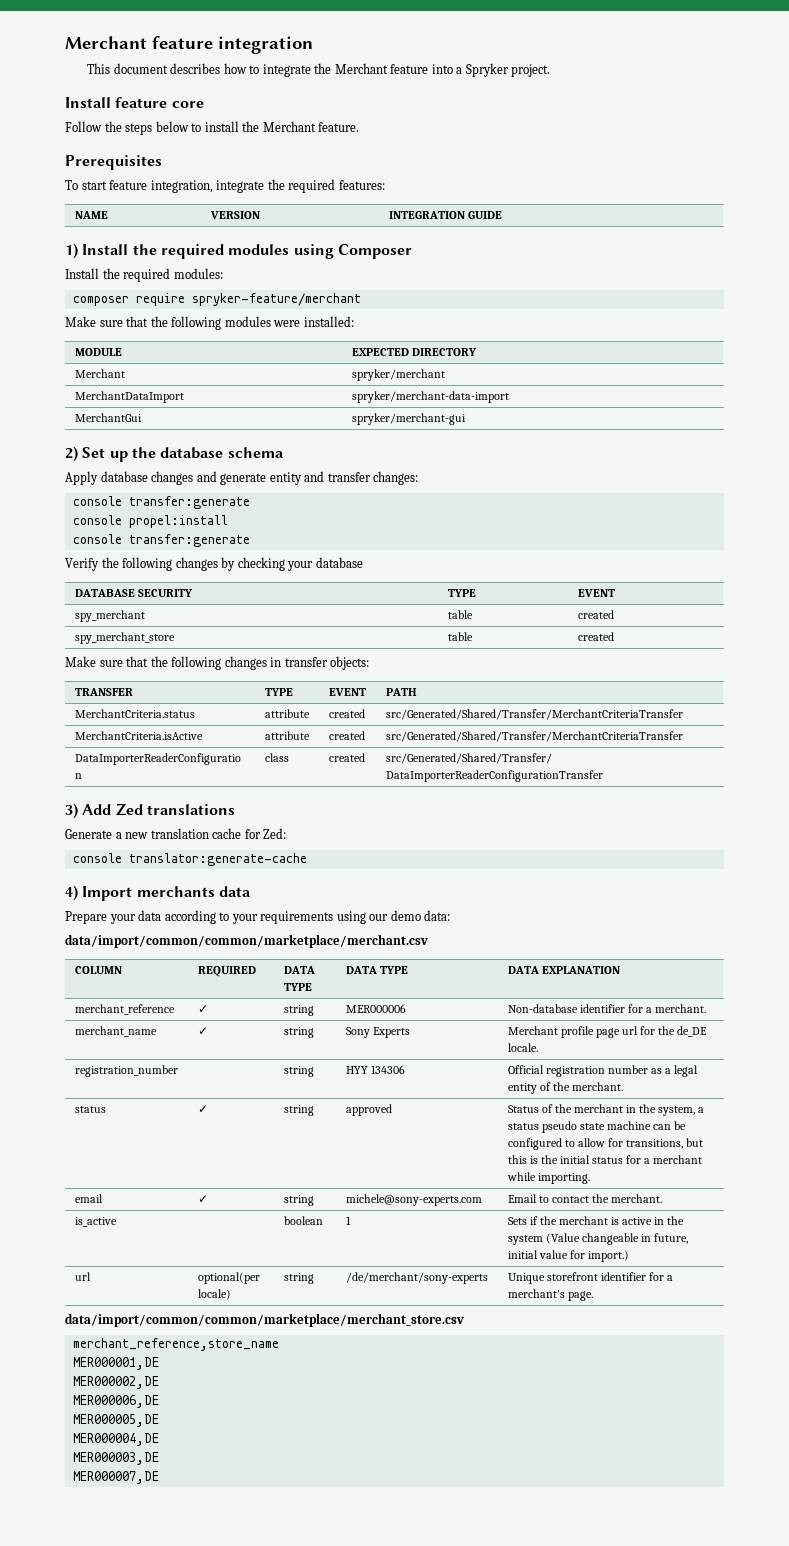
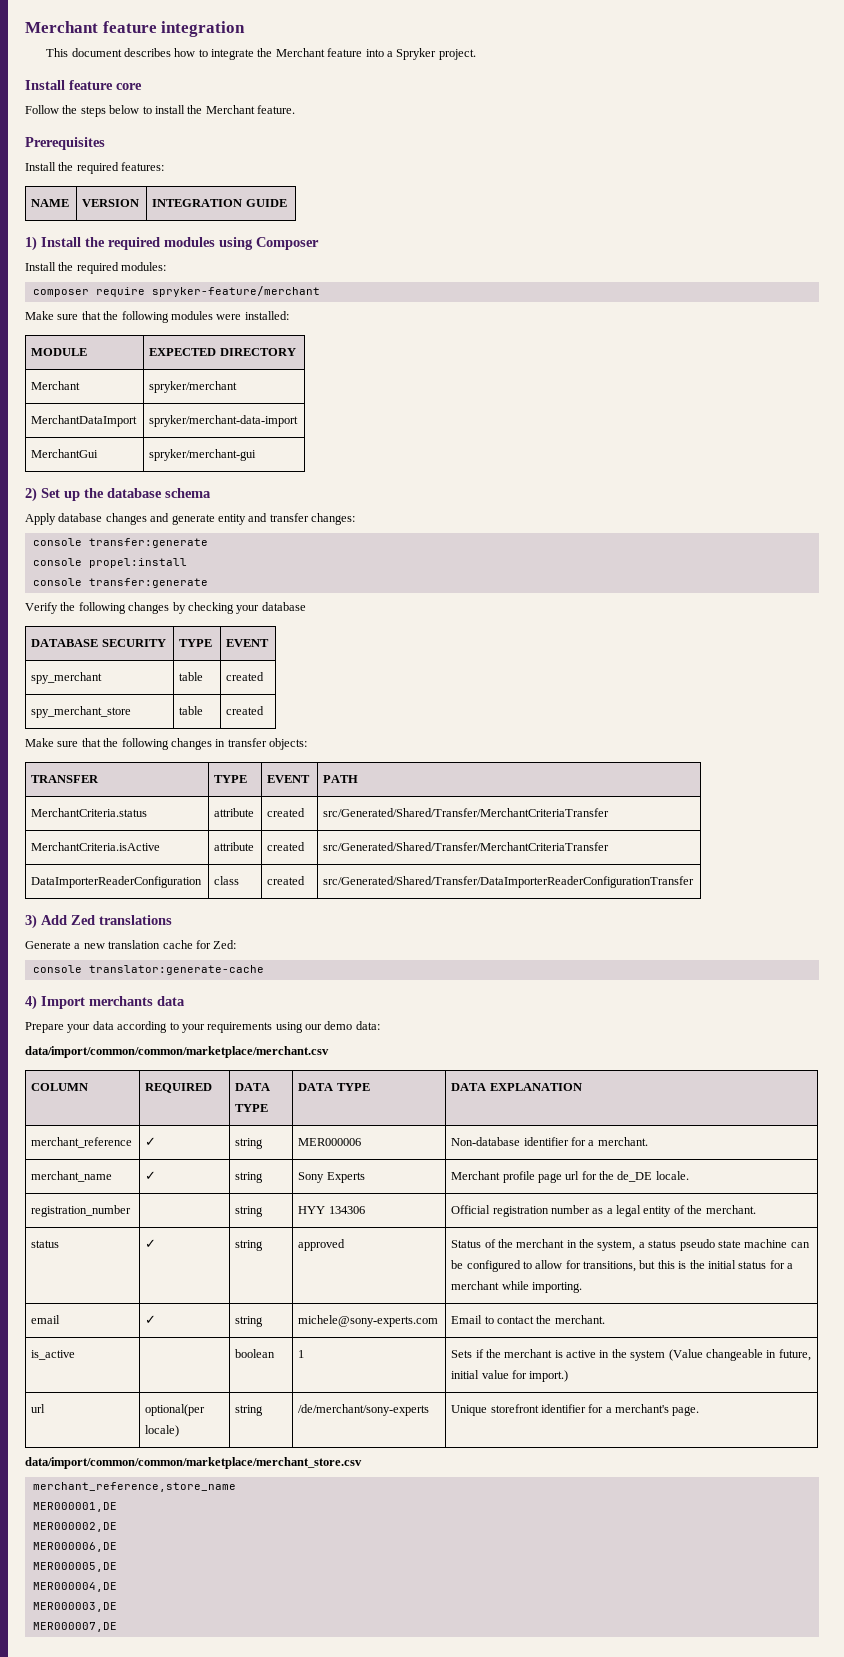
[65,180,265,193] To start feature integration, integrate -> [25,162,56,171] Install

